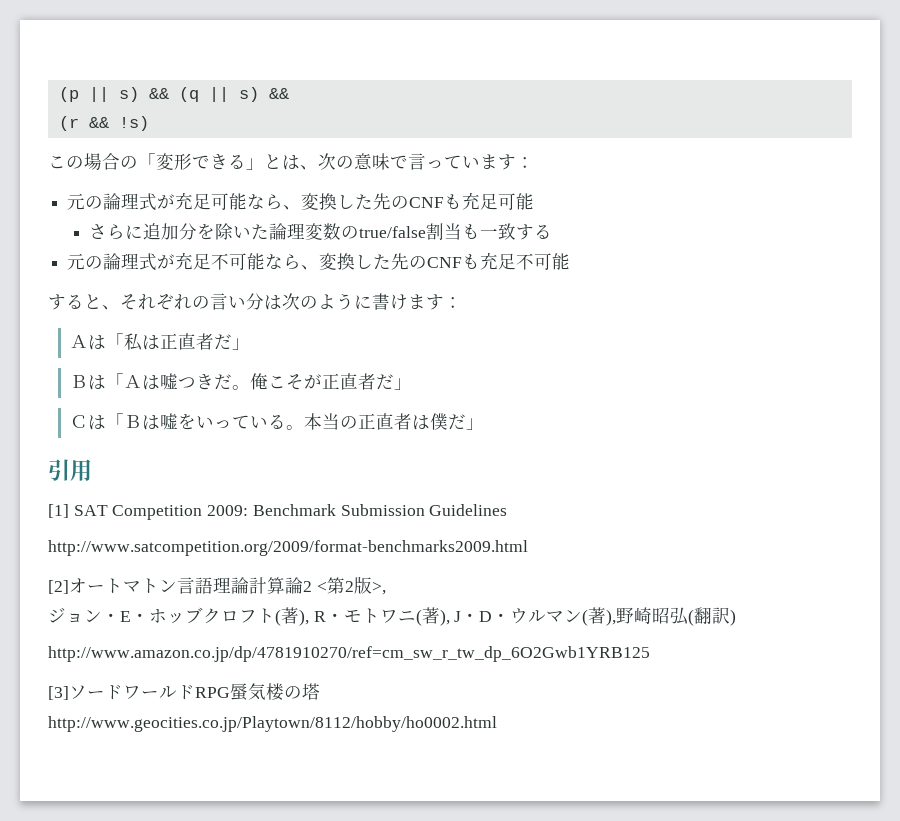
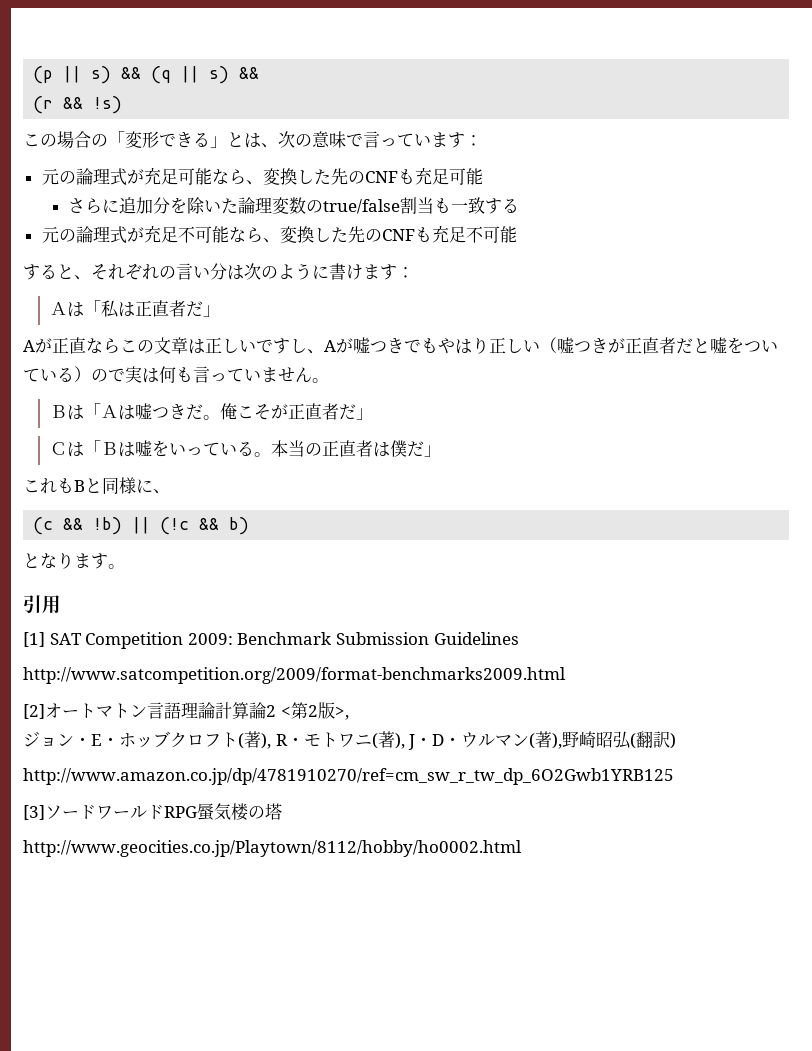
(251, 344) none -> [23,337,778,354] [23,366,329,383] // Aが正直ならこの文章は正しいですし、Aが嘘つきでもやはり正しい（嘘つきが正直者だと嘘をついている）ので実は何も言っていません。
(485, 424) none -> [23,477,170,494] [33,517,250,535] [23,552,125,569] // これもBと同様に、 // (c && !b) || (!c && b) // となります。

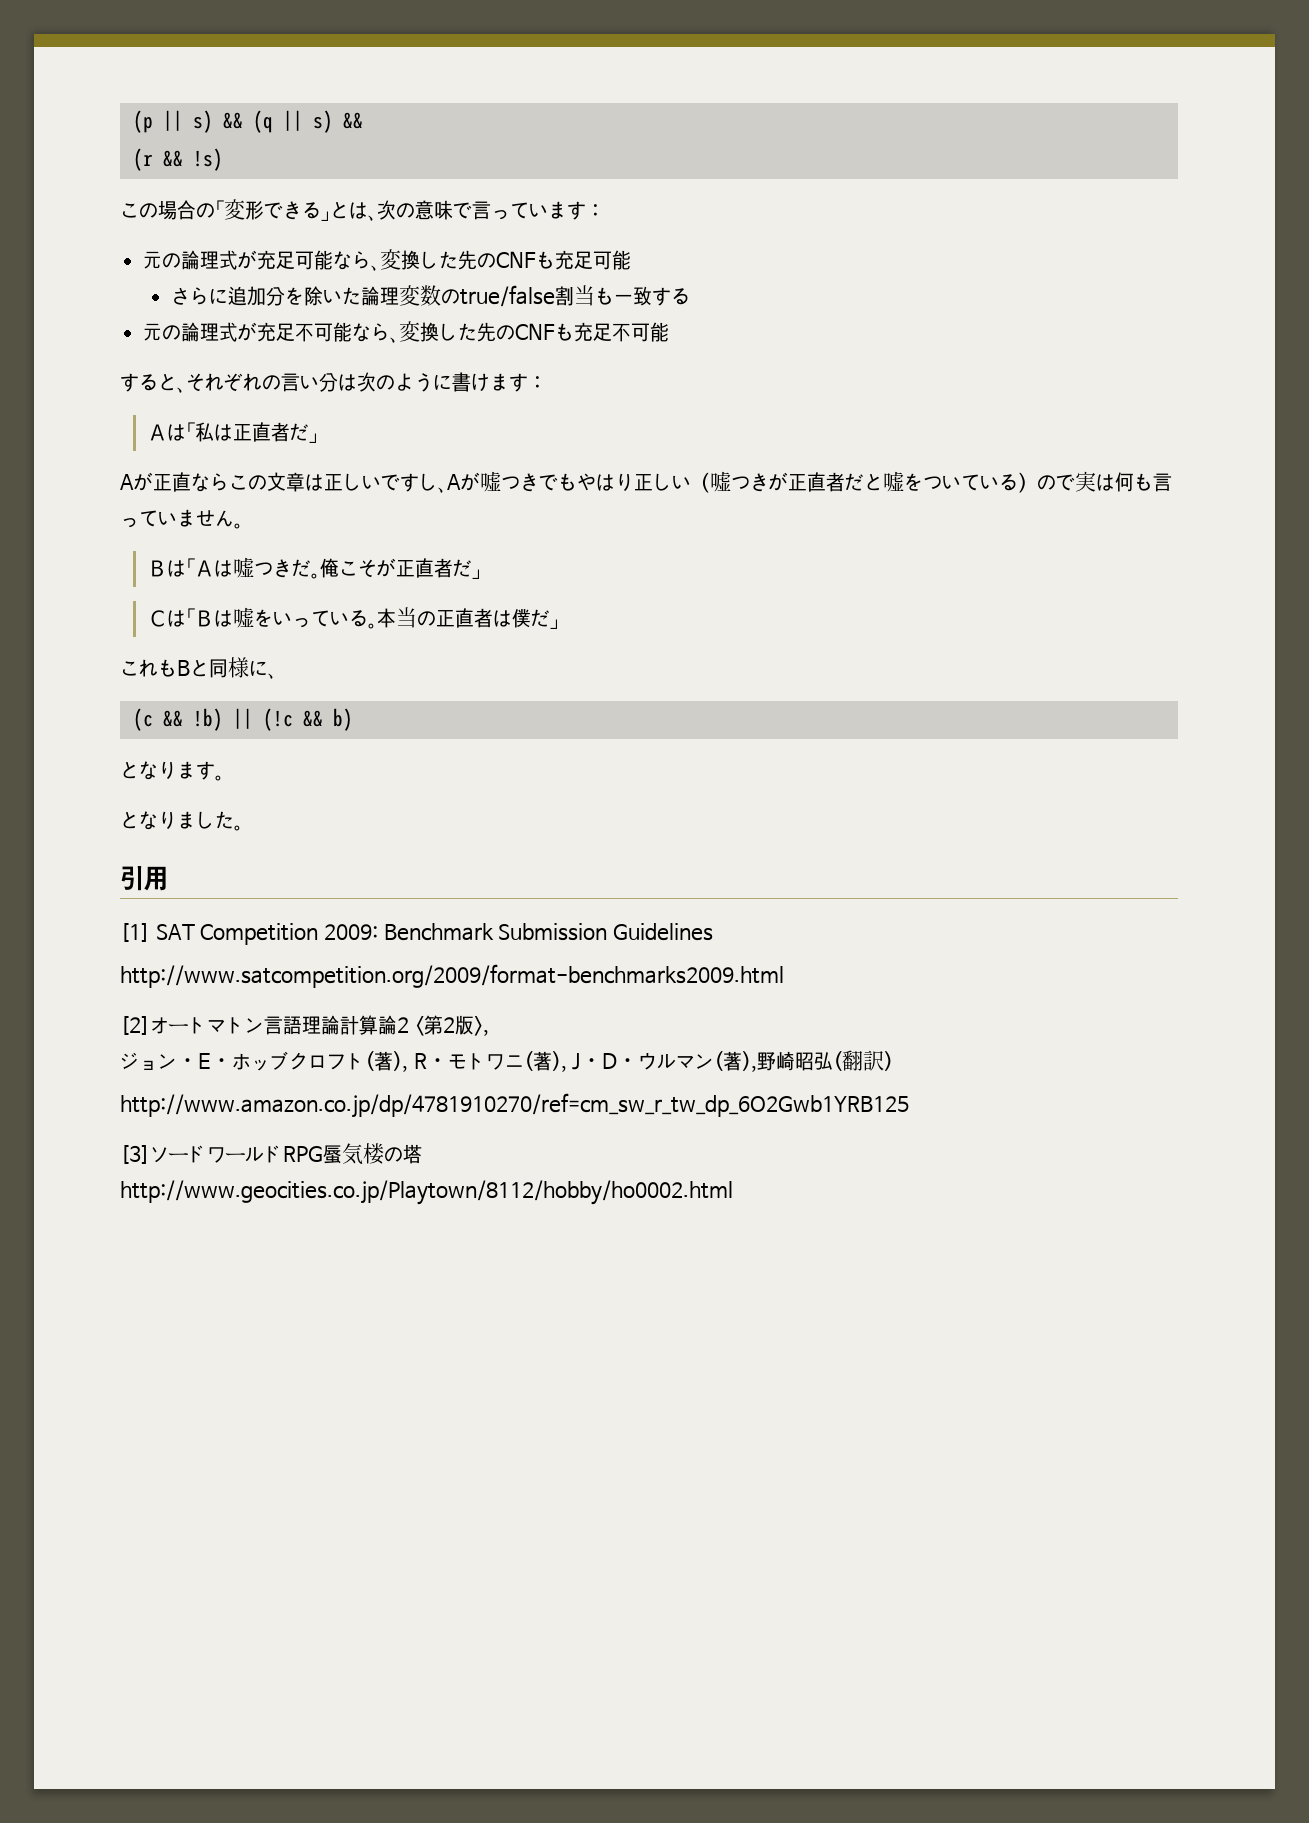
(125, 566) none -> [120,811,243,831] // となりました。

